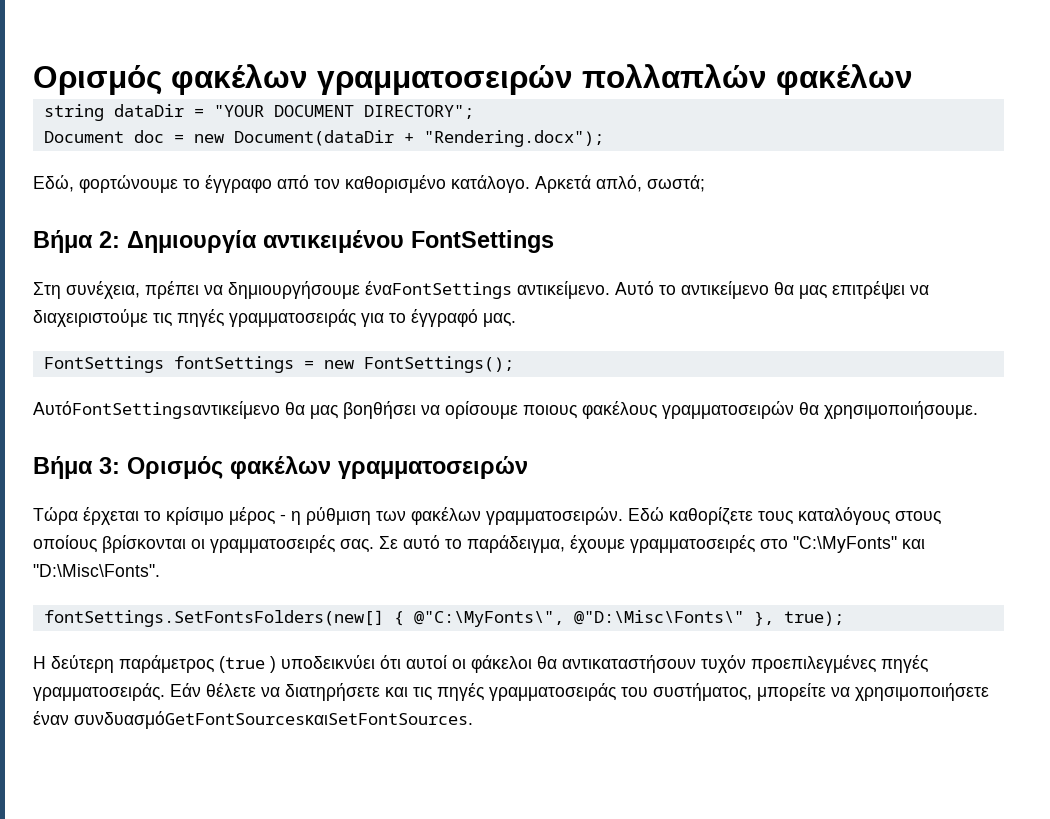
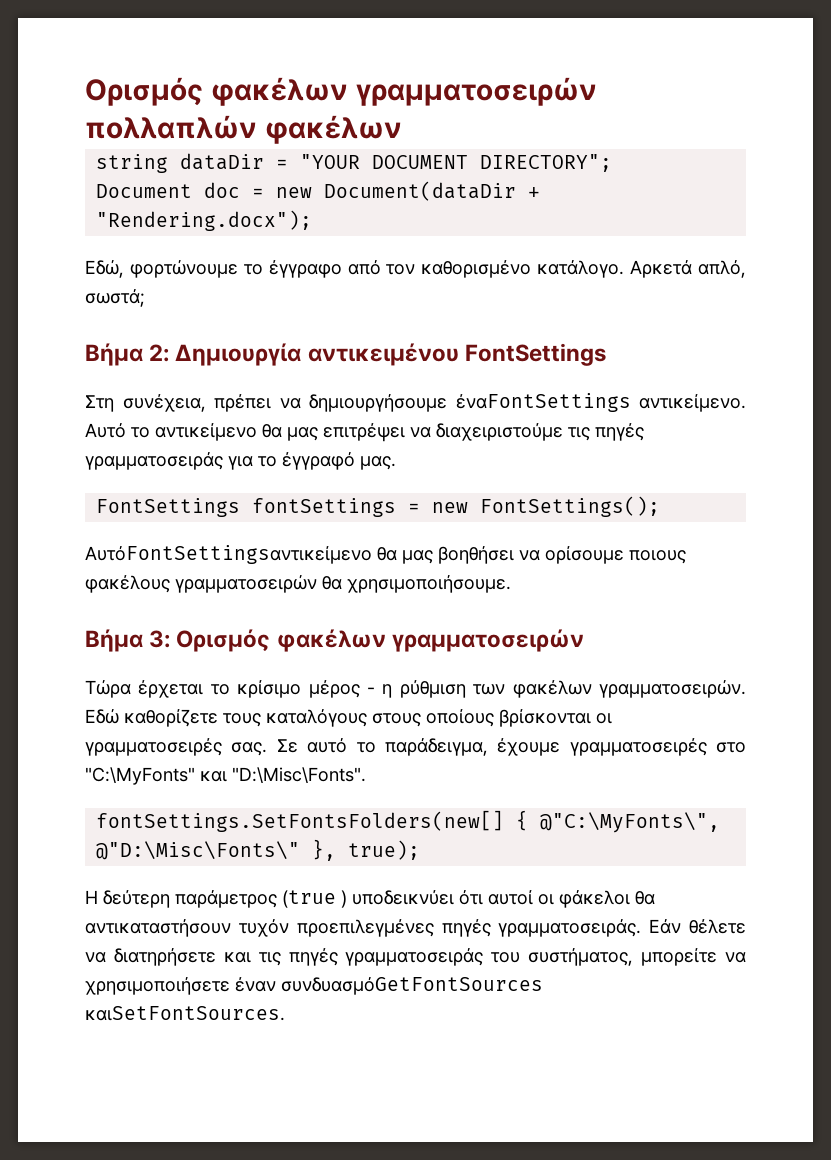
[74,711,473,729] συνδυασμόGetFontSourcesκαιSetFontSources. -> [281,977,543,995] [85,1006,285,1021] συνδυασμόGetFontSources καιSetFontSources.

